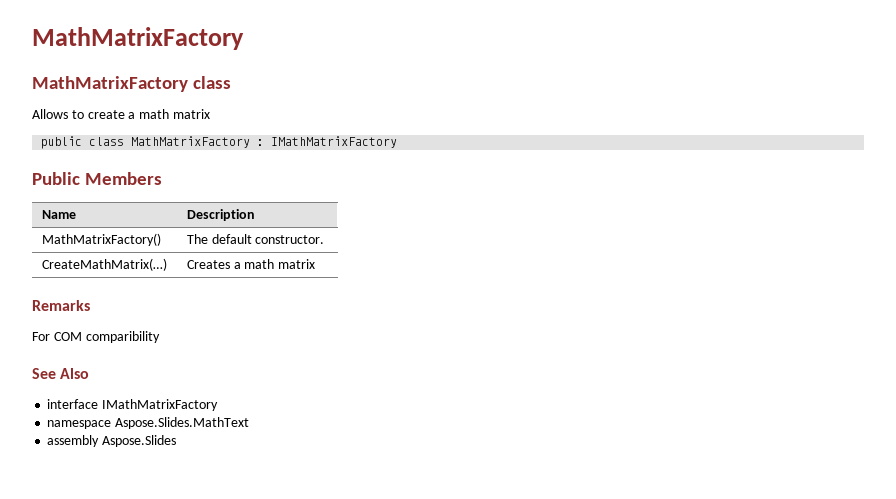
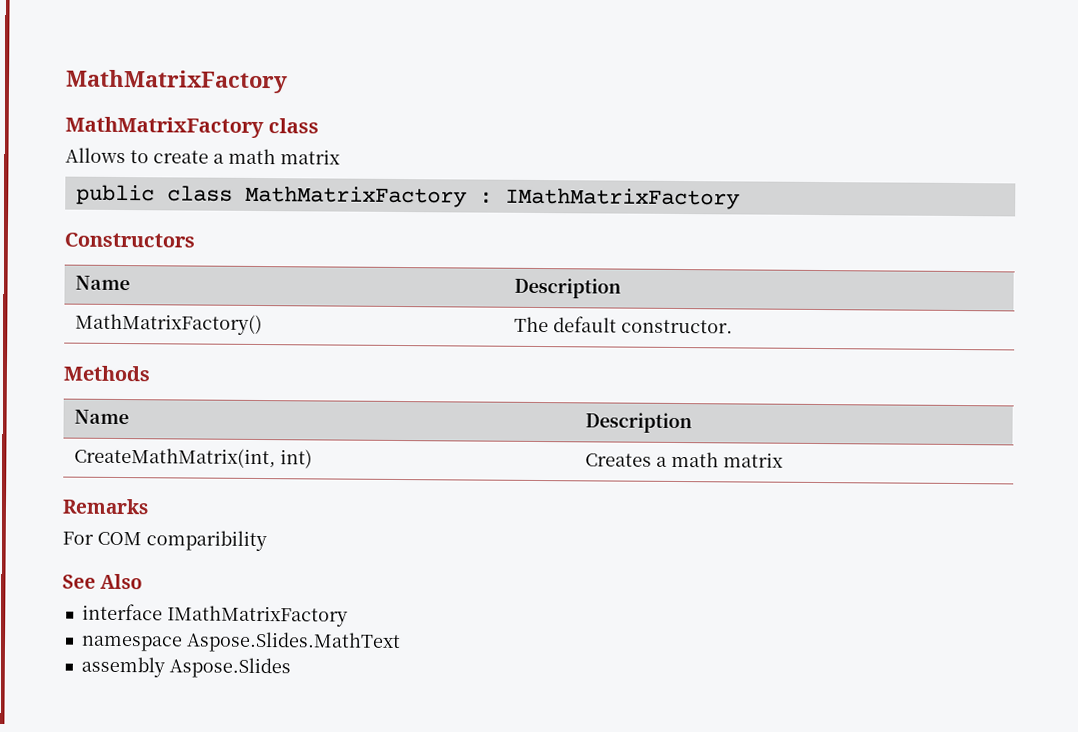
[32,172,163,185] Public Members -> [64,232,195,248] Constructors
[41,258,167,271] // CreateMathMatrix(…) -> [63,365,150,382] [73,409,129,425] [584,412,692,434] [73,447,313,469] // Methods // Name | Description // CreateMathMatrix(int, int)

